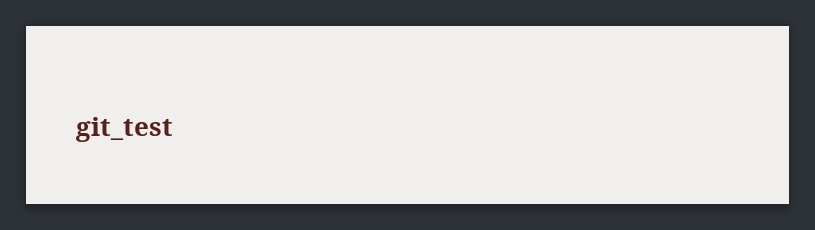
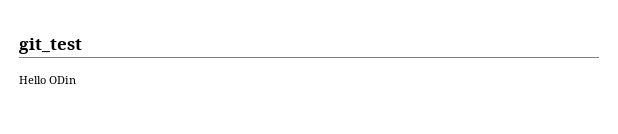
(173, 129) none -> [19,76,76,84] // Hello ODin

